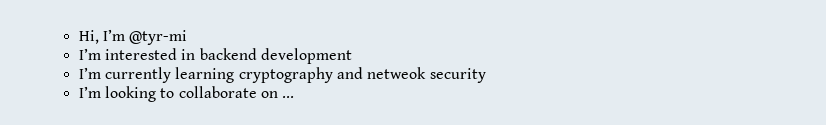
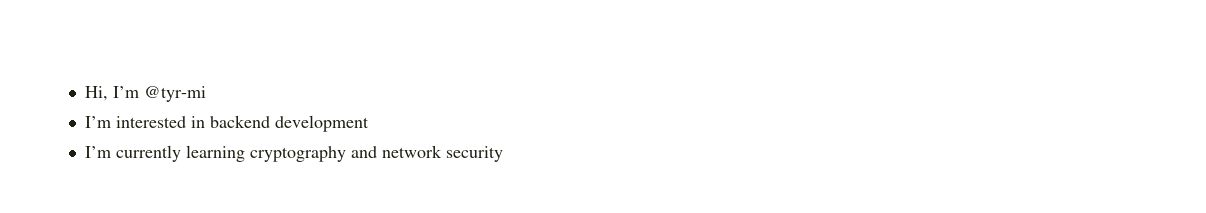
[367,67,427,79] netweok -> [381,145,442,158] network
[78,86,295,102] // I’m looking to collaborate on ... -> (503, 154) none

